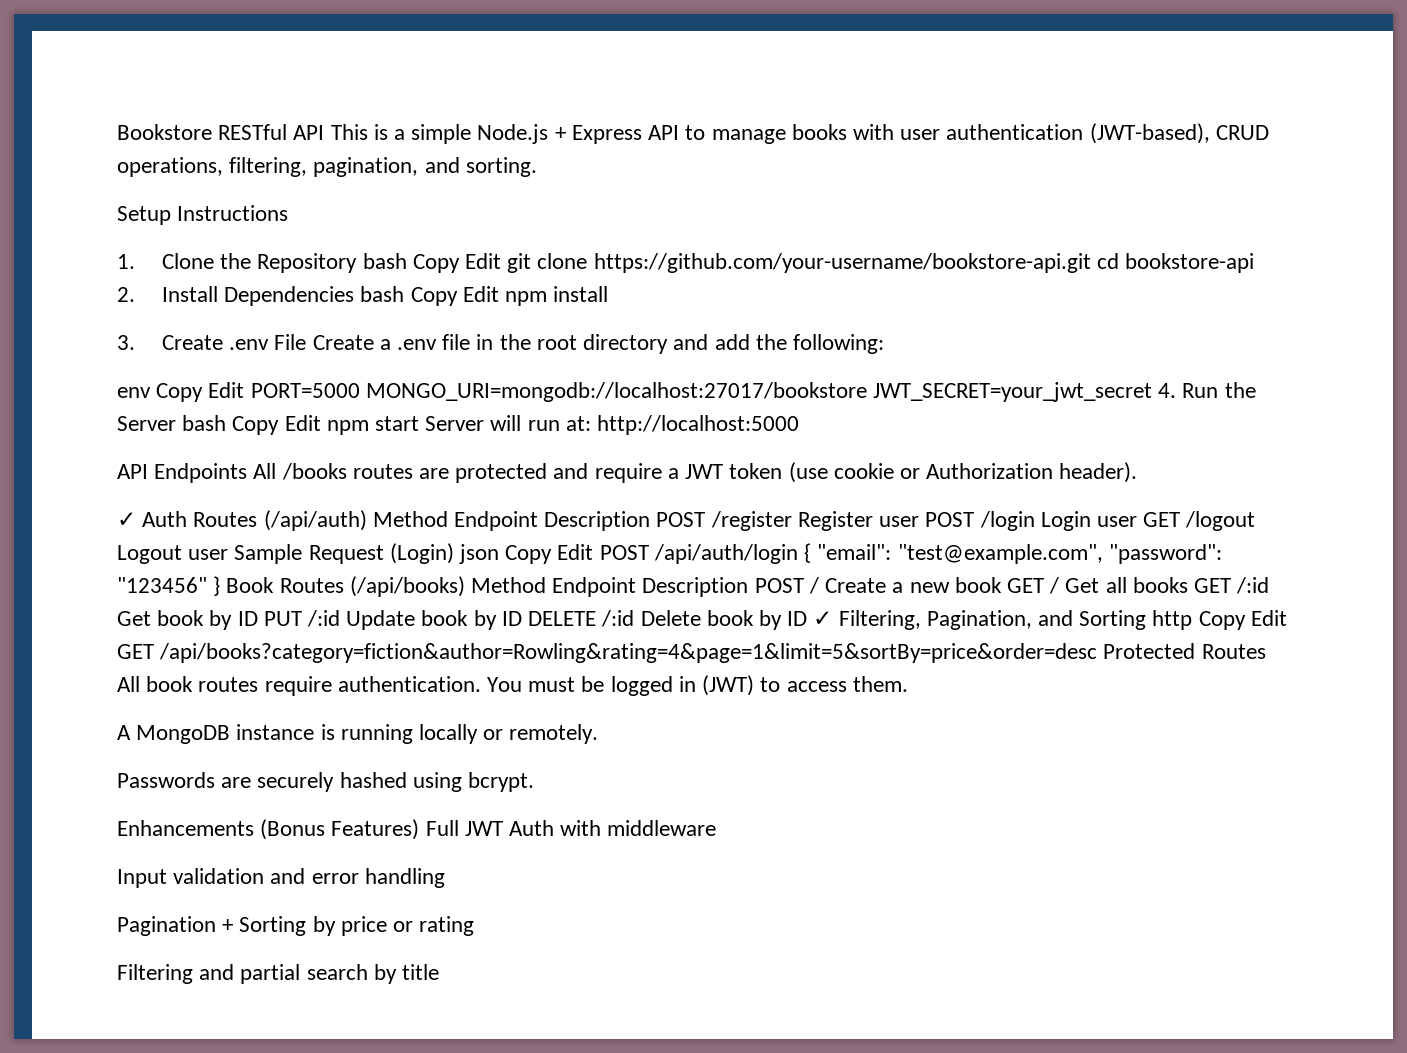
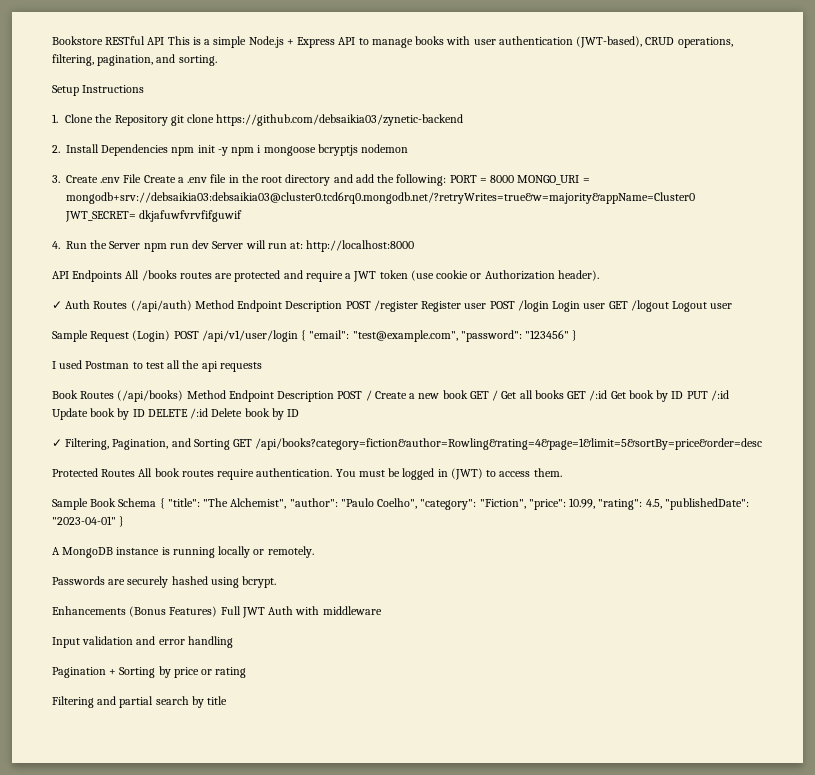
[362,253,1255,273] [117,286,609,306] bash Copy Edit git clone https://github.com/your-username/bookstore-api.git cd bookstore-api // 2. Install Dependencies bash Copy Edit npm install -> [170,114,464,126] [52,144,409,156] git clone https://github.com/debsaikia03/zynetic-backend // 2. Install Dependencies npm init -y npm i mongoose bcryptjs nodemon
[117,382,1256,402] [117,415,420,435] // env Copy Edit PORT=5000 MONGO_URI=mongodb://localhost:27017/bookstore JWT_SECRET=your_jwt_secret 4. Run the Server bash Copy Edit npm start -> [449,175,590,185] [66,192,695,204] [65,210,243,222] [52,240,210,252] PORT = 8000 MONGO_URI = mongodb+srv://debsaikia03:debsaikia03@cluster0.tcd6rq0.mongodb.net/?retryWrites=true&w=majority&appName=Cluster0 JWT_SECRET= dkjafuwfvrvfifguwif // 4. Run the Server npm run dev
[597,415,800,435] http://localhost:5000 -> [306,240,415,252] http://localhost:8000
(229, 554) none -> (733, 306) //
[459,544,798,564] json Copy Edit POST /api/auth/login -> [173,330,298,342] POST /api/v1/user/login
(221, 586) none -> [52,360,262,372] // I used Postman to test all the api requests //
(808, 618) none -> (300, 413) //
[1152,610,1287,630] http Copy Edit -> (230, 444) none
(1098, 653) none -> (763, 444) //
(908, 684) none -> [52,498,749,510] [52,516,125,527] // Sample Book Schema { "title": "The Alchemist", "author": "Paulo Coelho", "category": "Fiction", "price": 10.99, "rating": 4.5, "publishedDate": "2023-04-01" }

